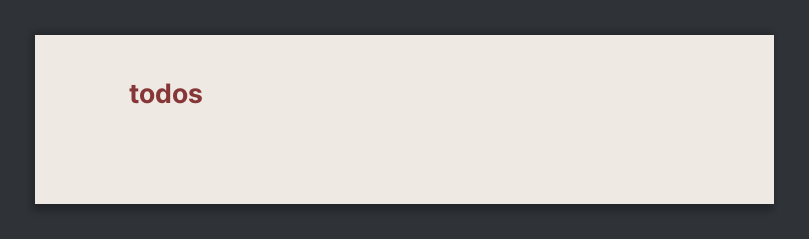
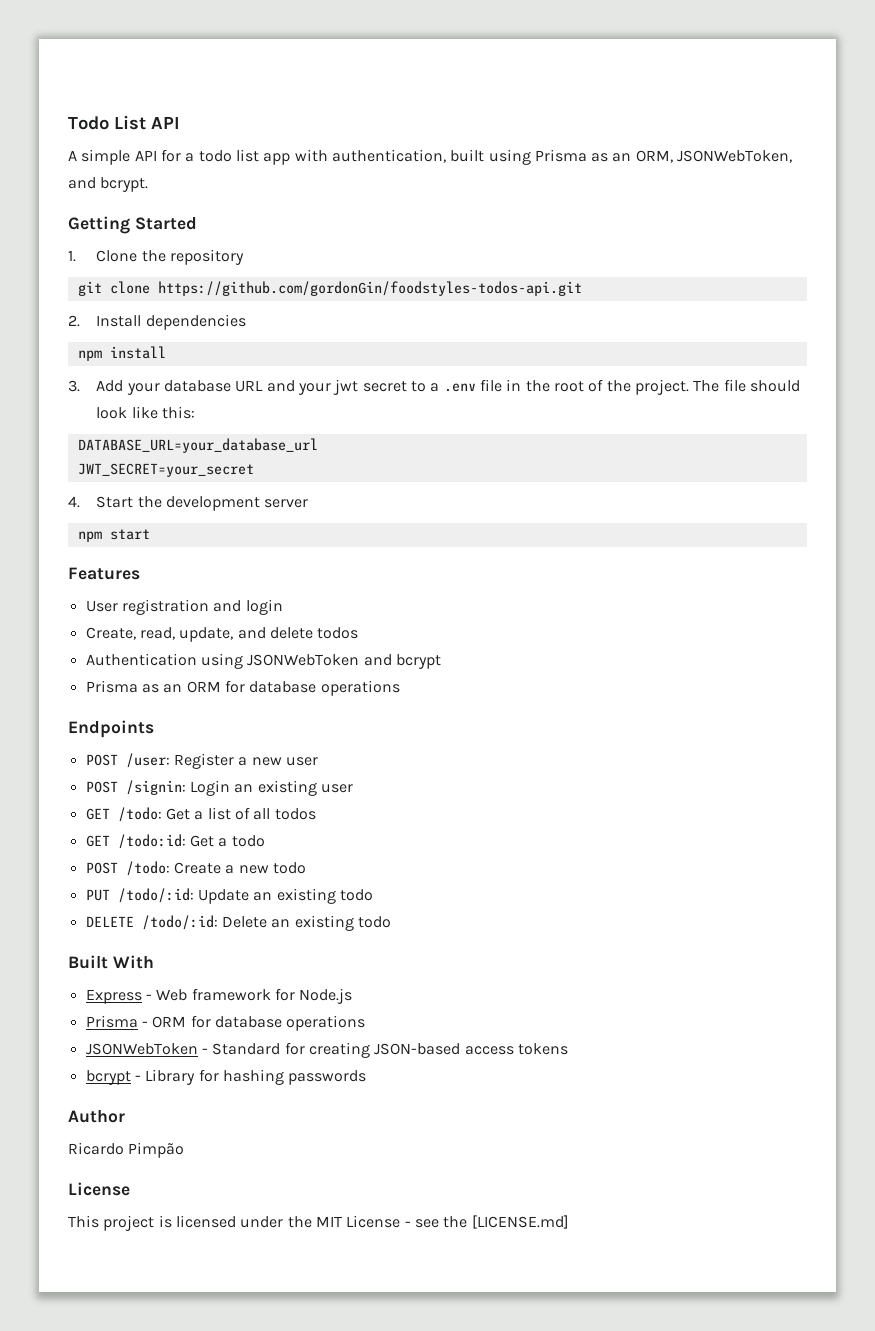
[129,83,203,104] todos -> [68,115,180,130] [68,149,793,165] [68,177,149,192] [68,216,197,234] [68,249,245,265] [77,281,582,296] [68,314,246,330] [77,346,166,361] [68,379,800,395] [96,406,196,419] [77,438,318,453] [77,463,254,477] [68,496,309,511] [77,529,150,542] [68,567,140,580] [85,599,283,615] [85,627,359,642] [85,653,441,669] [85,680,400,696] [68,720,154,738] [85,753,318,769] [85,780,353,796] [85,807,316,822] [85,834,265,849] [85,861,306,876] [85,888,373,904] [85,915,391,931] [68,955,154,969] [85,988,353,1004] [85,1015,366,1031] [85,1042,568,1058] [85,1069,367,1085] [68,1110,125,1123] [68,1142,185,1158] [68,1182,130,1196] [68,1215,569,1231] Todo List API // A simple API for a todo list app with authentication, built using Prisma as an ORM, JSONWebToken, and bcrypt. // Getting Started // 1. Clone the repository // git clone https://github.com/gordonGin/foodstyles-todos-api.git // 2. Install dependencies // npm install // 3. Add your database URL and your jwt secret to a .env file in the root of the project. The file should look like this: // DATABASE_URL=your_database_url // JWT_SECRET=your_secret // 4. Start the development server // npm start // Features // User registration and login // Create, read, update, and delete todos // Authentication using JSONWebToken and bcrypt // Prisma as an ORM for database operations // Endpoints // POST /user: Register a new user // POST /signin: Login an existing user // GET /todo: Get a list of all todos // GET /todo:id: Get a todo // POST /todo: Create a new todo // PUT /todo/:id: Update an existing todo // DELETE /todo/:id: Delete an existing todo // Built With // Express - Web framework for Node.js // Prisma - ORM for database operations // JSONWebToken - Standard for creating JSON-based access tokens // bcrypt - Library for hashing passwords // Author // Ricardo Pimpão // License // This project is licensed under the MIT License - see the [LICENSE.md]

